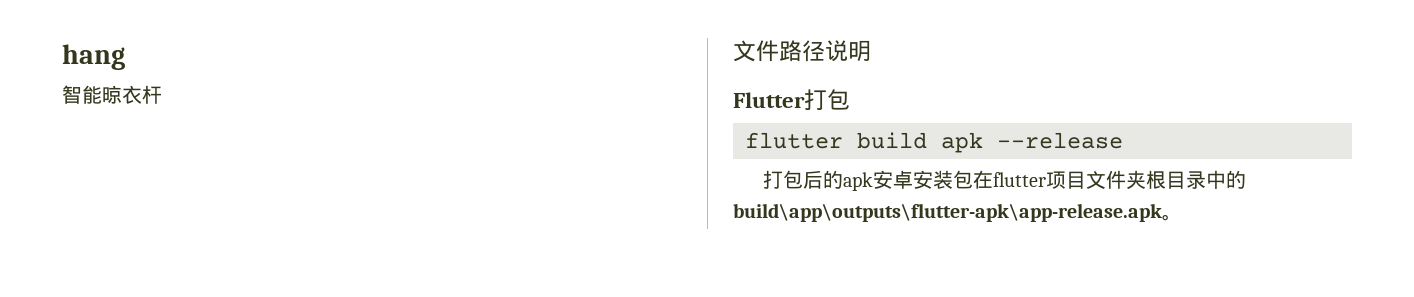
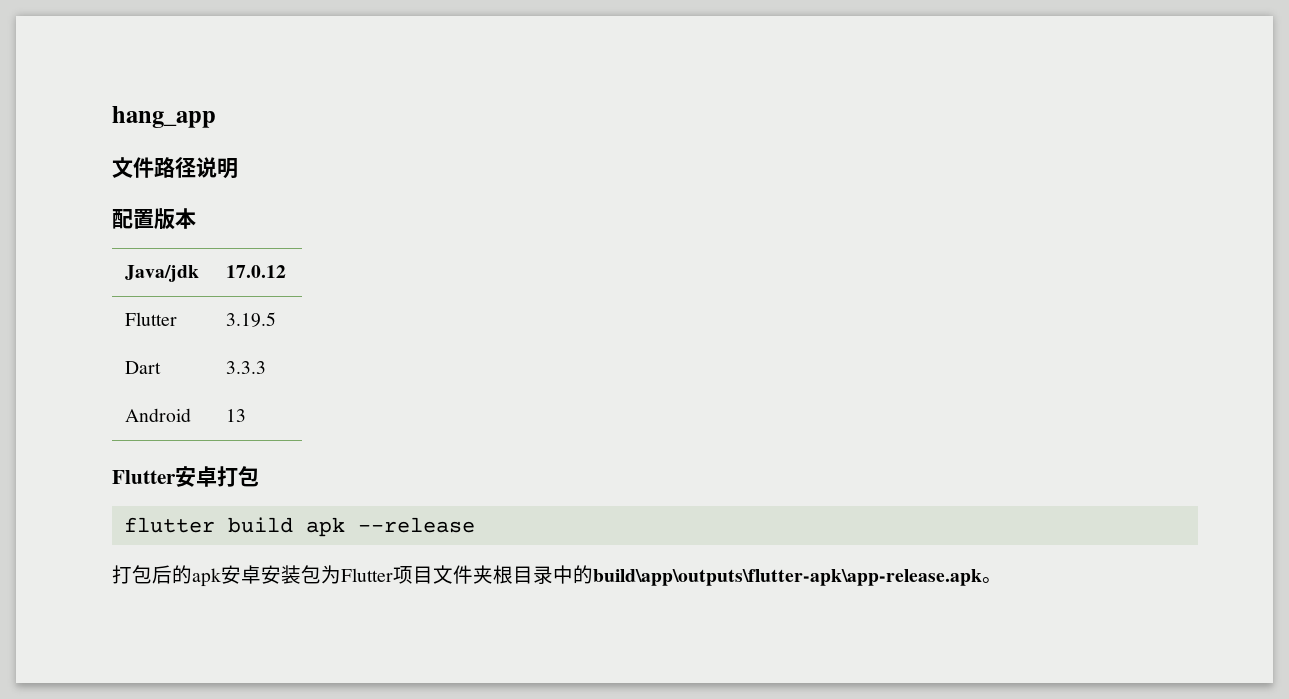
[62,44,125,70] [62,85,162,104] hang // 智能晾衣杆 -> [112,106,216,128] hang_app
[733,92,805,108] Flutter -> [112,208,196,230] [125,265,200,282] [226,265,287,278] [125,312,178,326] [226,312,277,327] [125,361,162,374] [226,361,267,374] [125,408,192,422] [226,409,247,422] [112,466,217,487] 配置版本 // Java/jdk | 17.0.12 // Flutter | 3.19.5 // Dart | 3.3.3 // Android | 13 // Flutter安卓
[972,170,1046,189] 在flutter -> [321,565,393,584] 为Flutter

